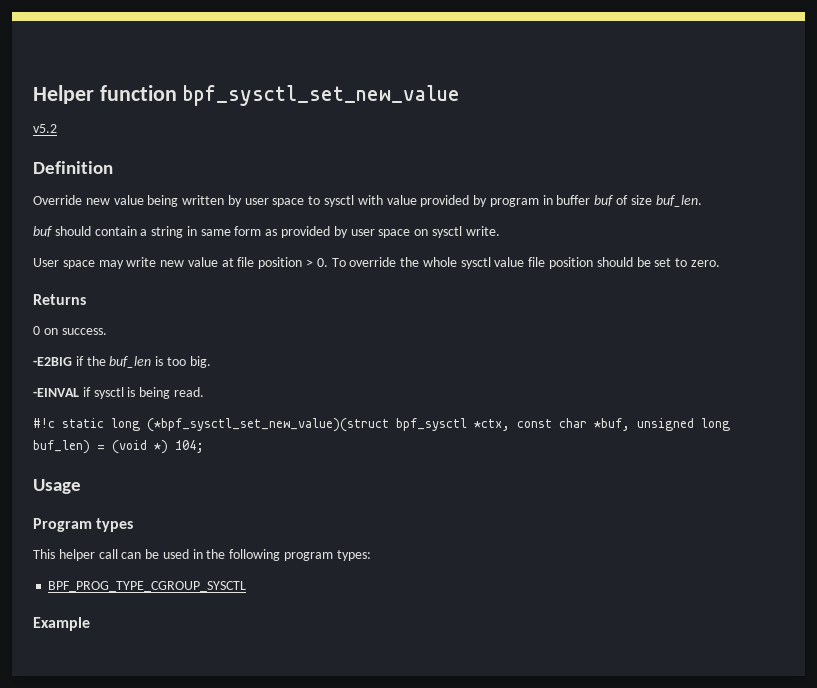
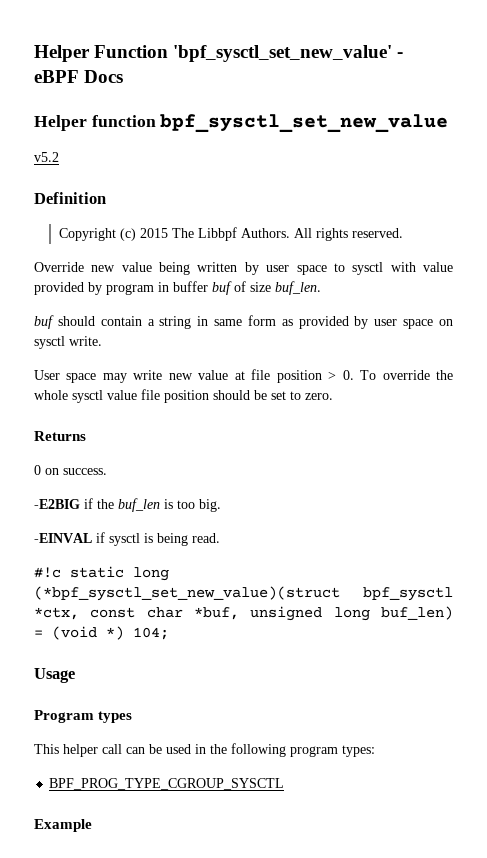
[33,85,460,106] [33,124,57,133] [33,161,113,174] Helper function bpf_sysctl_set_new_value // v5.2 // Definition -> [34,45,404,62] [34,70,124,83] [34,114,449,133] [34,152,59,162] [34,192,106,204] [58,227,403,241] Helper Function 'bpf_sysctl_set_new_value' - eBPF Docs // Helper function bpf_sysctl_set_new_value // v5.2 // Definition // Copyright (c) 2015 The Libbpf Authors. All rights reserved.

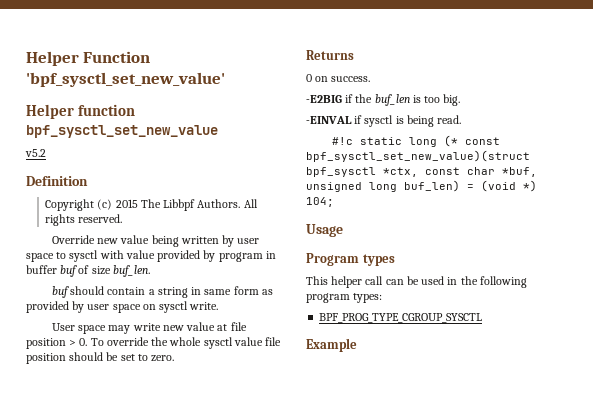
[397,52,404,58] [34,70,124,83] - eBPF Docs -> (225, 79) none
[34,586,340,601] (*bpf_sysctl_set_new_value)(struct -> [443,135,500,147] [306,150,530,162] (* const bpf_sysctl_set_new_value)(struct

